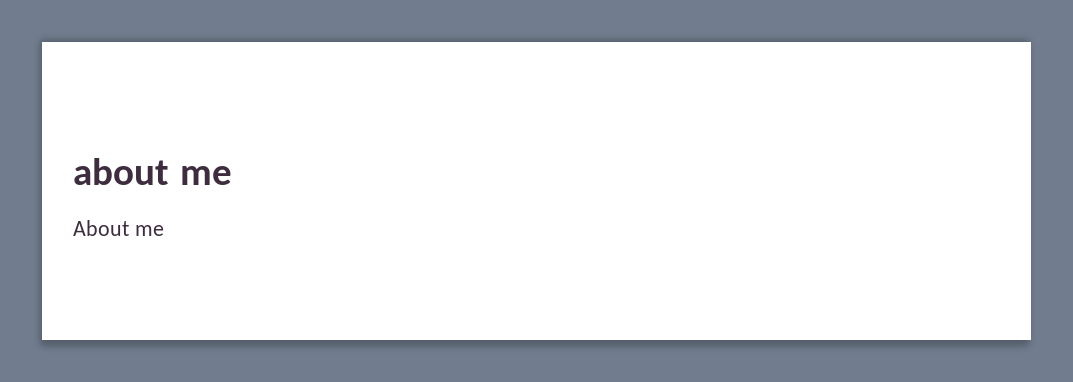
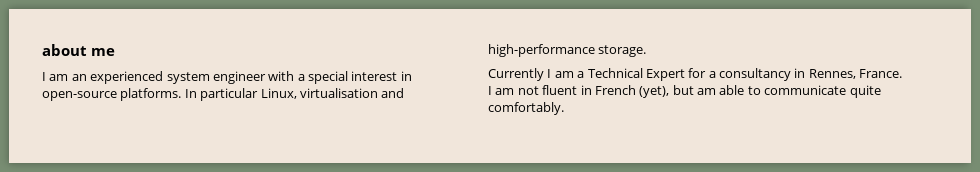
[73,220,164,236] About me -> [42,71,412,84] [42,88,405,101] [488,44,647,57] [488,68,903,81] [488,85,881,98] [488,102,564,115] I am an experienced system engineer with a special interest in open-source platforms. In particular Linux, virtualisation and high-performance storage. // Currently I am a Technical Expert for a consultancy in Rennes, France. I am not fluent in French (yet), but am able to communicate quite comfortably.

